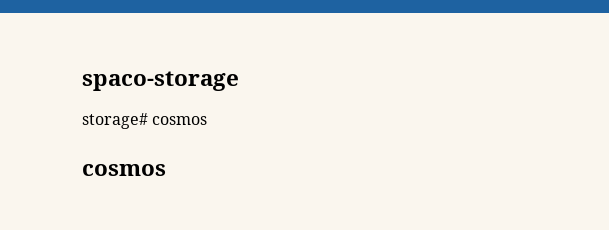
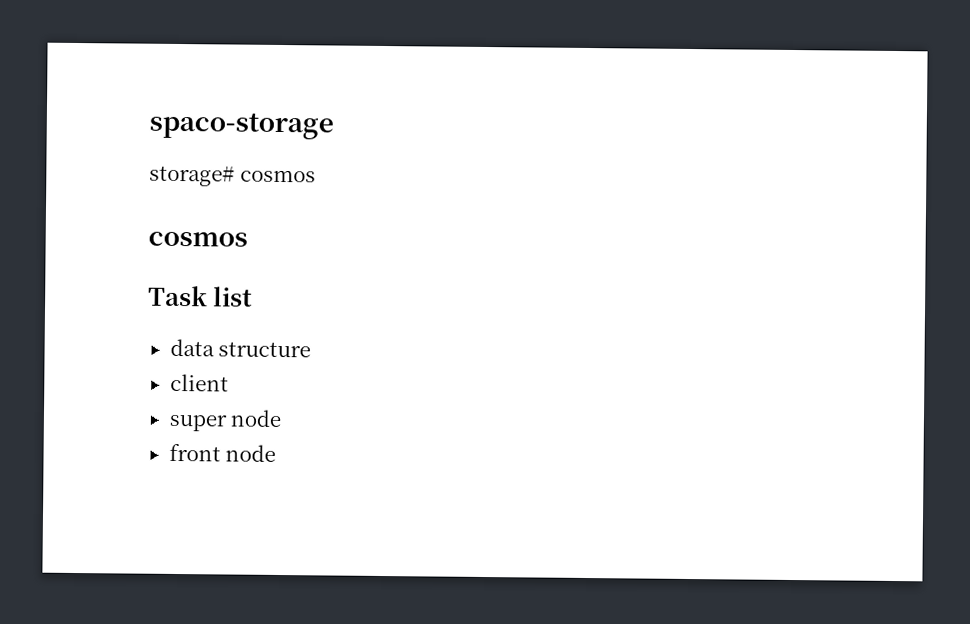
(166, 170) none -> [148,285,254,307] [169,338,312,358] [169,373,229,392] [168,409,283,432] [168,443,277,462] // Task list // data structure // client // super node // front node

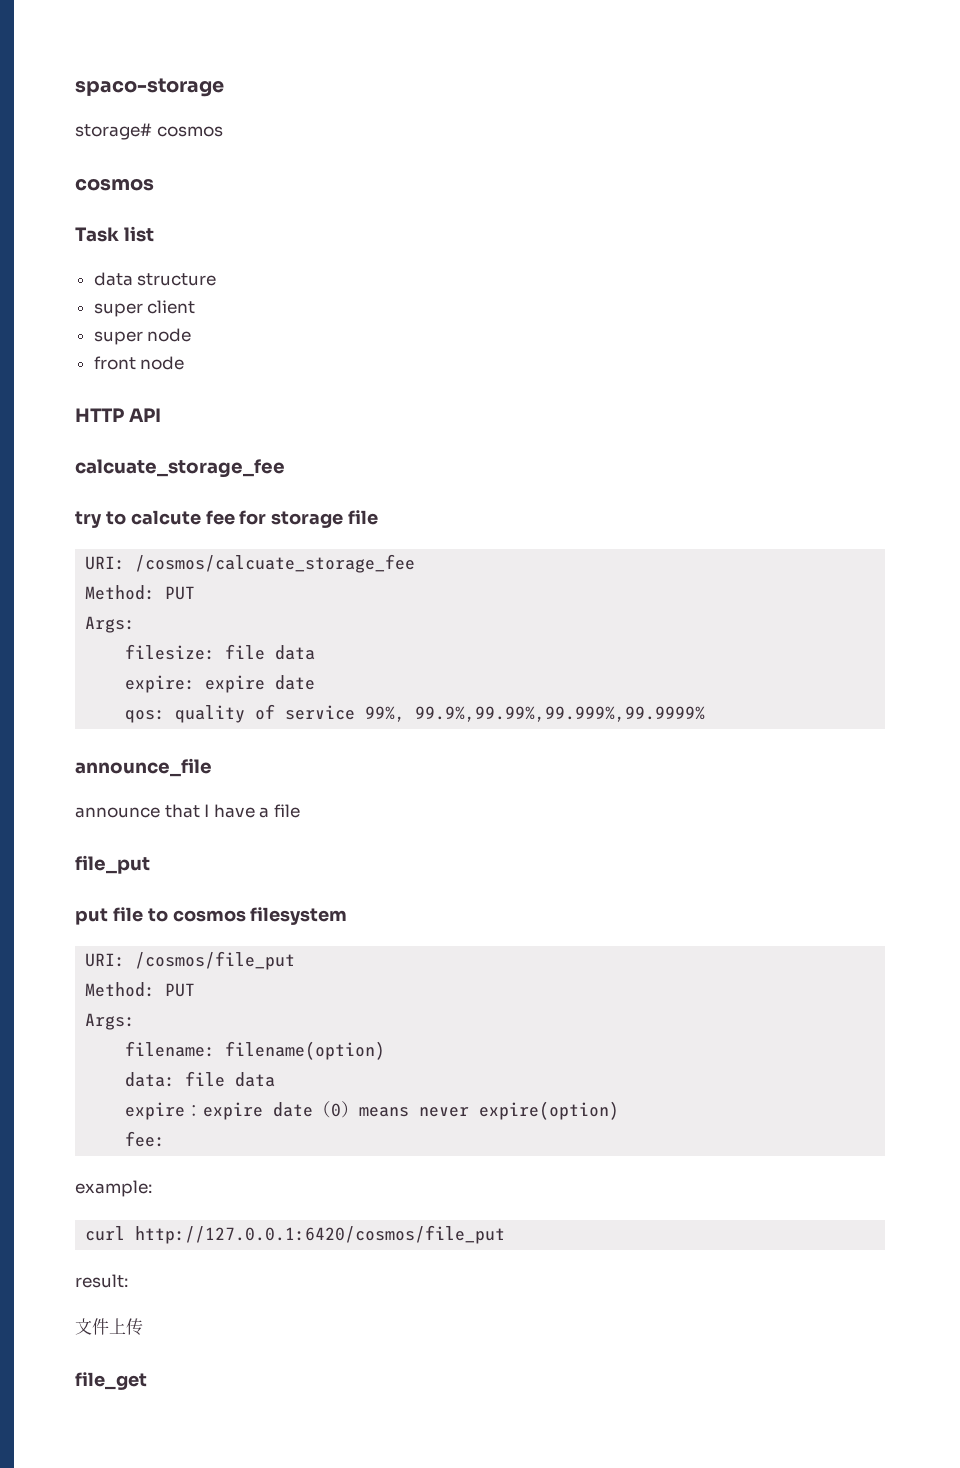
(312, 349) none -> [93,303,143,317] super
(277, 453) none -> [75,408,161,422] [75,459,285,478] [75,510,379,528] [85,554,416,573] [85,585,196,600] [85,616,136,633] [125,644,316,660] [125,675,316,693] [125,704,706,723] [75,758,212,777] [75,804,300,818] [75,855,150,874] [75,907,348,925] [85,951,296,970] [85,982,196,997] [85,1013,136,1030] [125,1041,386,1060] [125,1071,276,1087] [125,1101,620,1120] [125,1131,166,1147] [75,1180,152,1197] [85,1225,506,1244] [75,1274,128,1288] [75,1318,143,1336] [75,1372,147,1390] // HTTP API // calcuate_storage_fee // try to calcute fee for storage file // URI: /cosmos/calcuate_storage_fee // Method: PUT // Args: // filesize: file data // expire: expire date // qos: quality of service 99%, 99.9%,99.99%,99.999%,99.9999% // announce_file // announce that I have a file // file_put // put file to cosmos filesystem // URI: /cosmos/file_put // Method: PUT // Args: // filename: filename(option) // data: file data // expire：expire date（0）means never expire(option) // fee: // example: // curl http://127.0.0.1:6420/cosmos/file_put // result: // 文件上传 // file_get

